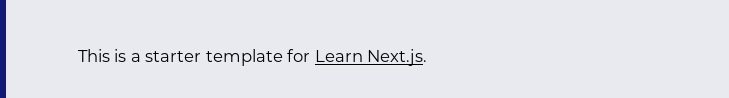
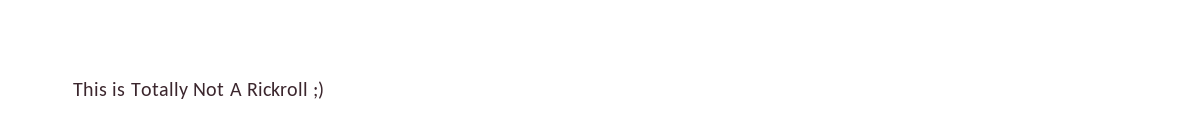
[130,49,428,66] a starter template for Learn Next.js. -> [130,81,325,99] Totally Not A Rickroll ;)

